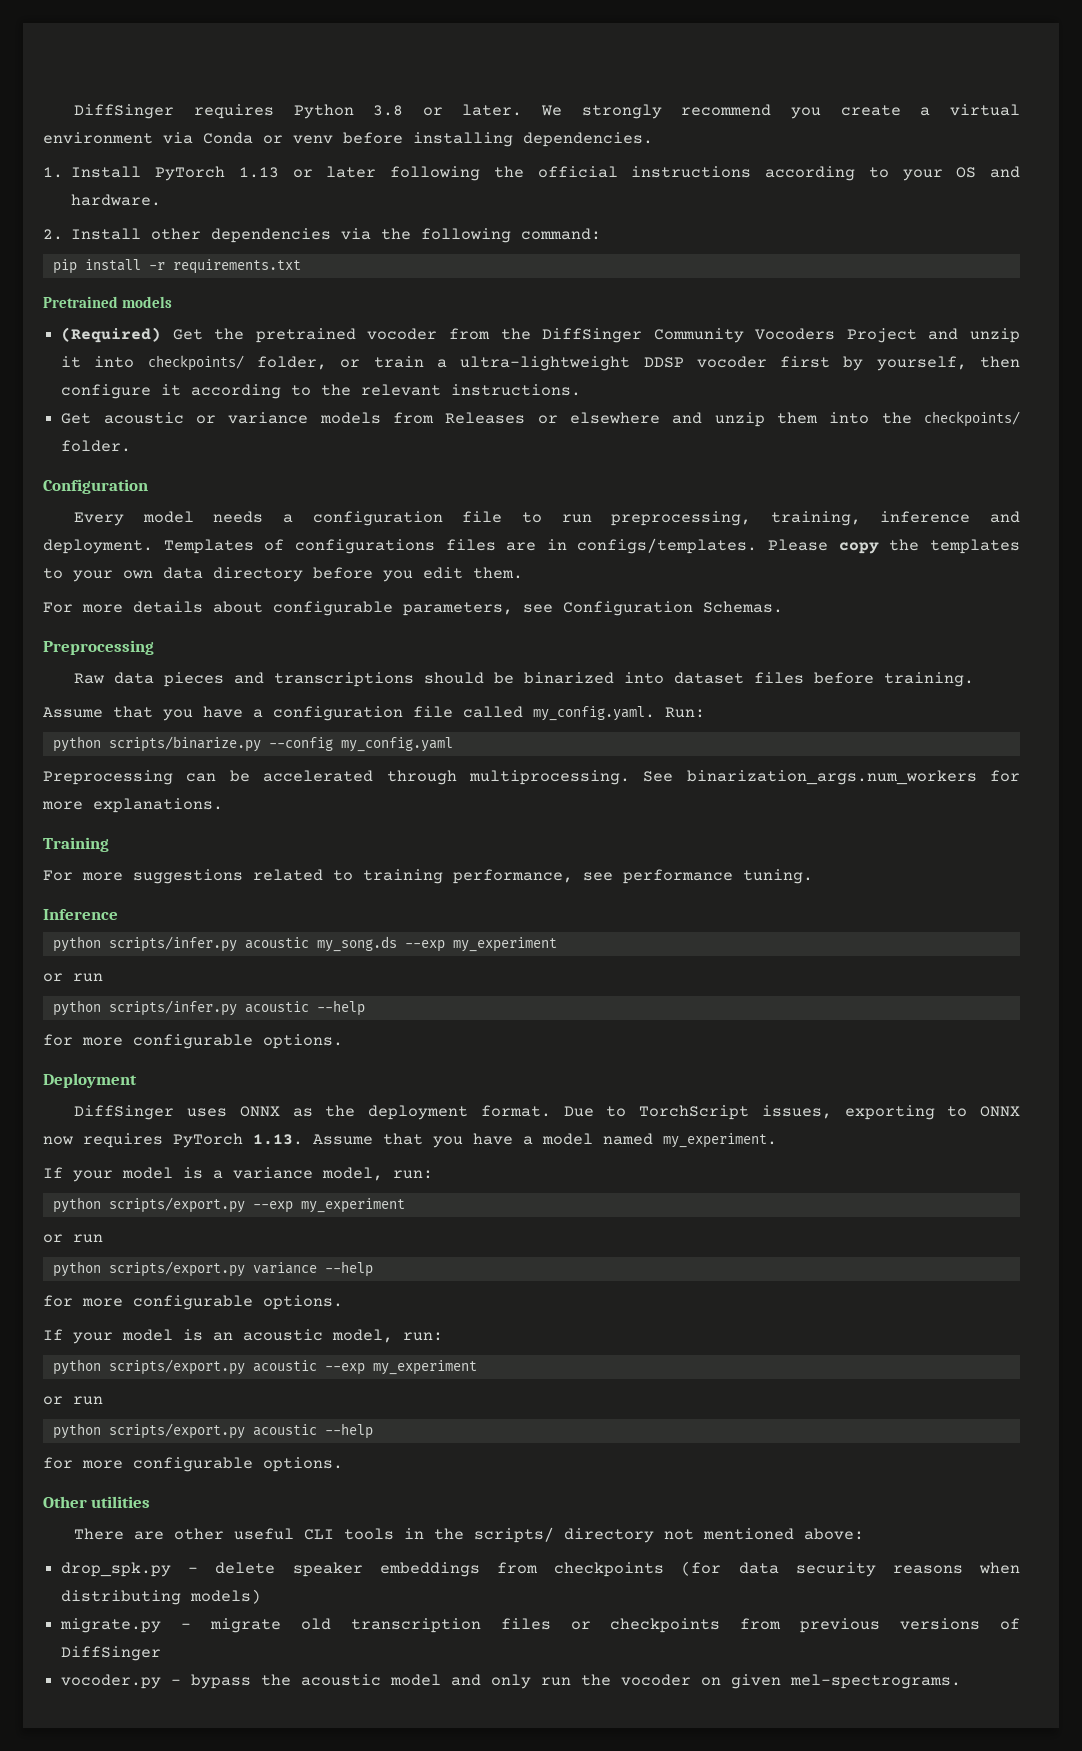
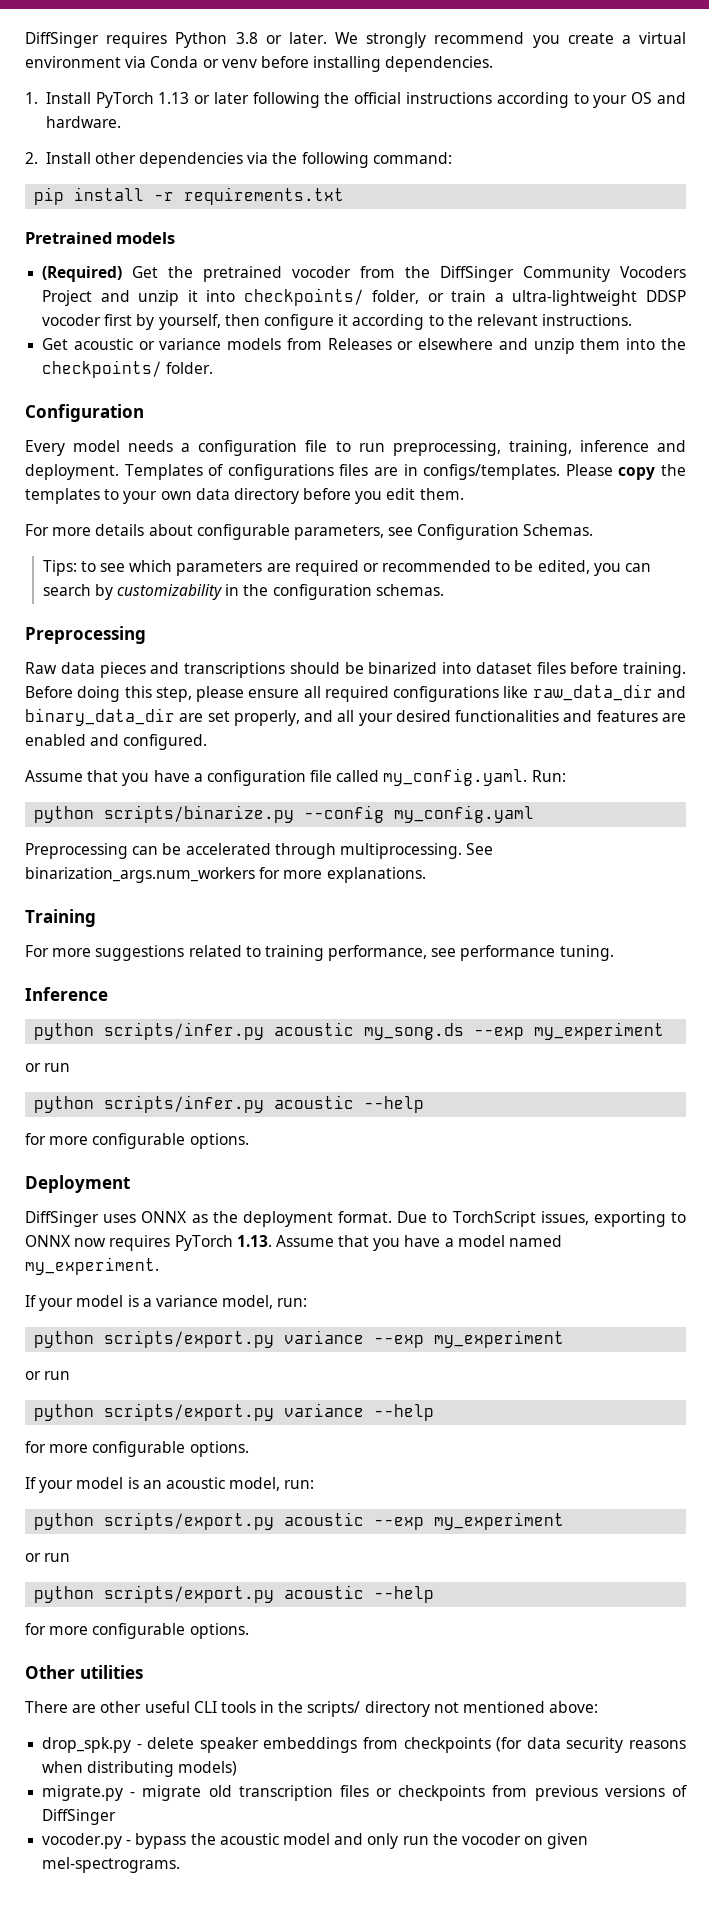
(783, 607) none -> [42,560,651,576] [42,584,444,600] // Tips: to see which parameters are required or recommended to be edited, you can search by customizability in the configuration schemas.
(975, 679) none -> [25,684,686,702] [25,708,686,726] [25,734,208,750] Before doing this step, please ensure all required configurations like raw_data_dir and binary_data_dir are set properly, and all your desired functionalities and features are enabled and configured.
(245, 1205) none -> [284,1330,365,1344] variance

